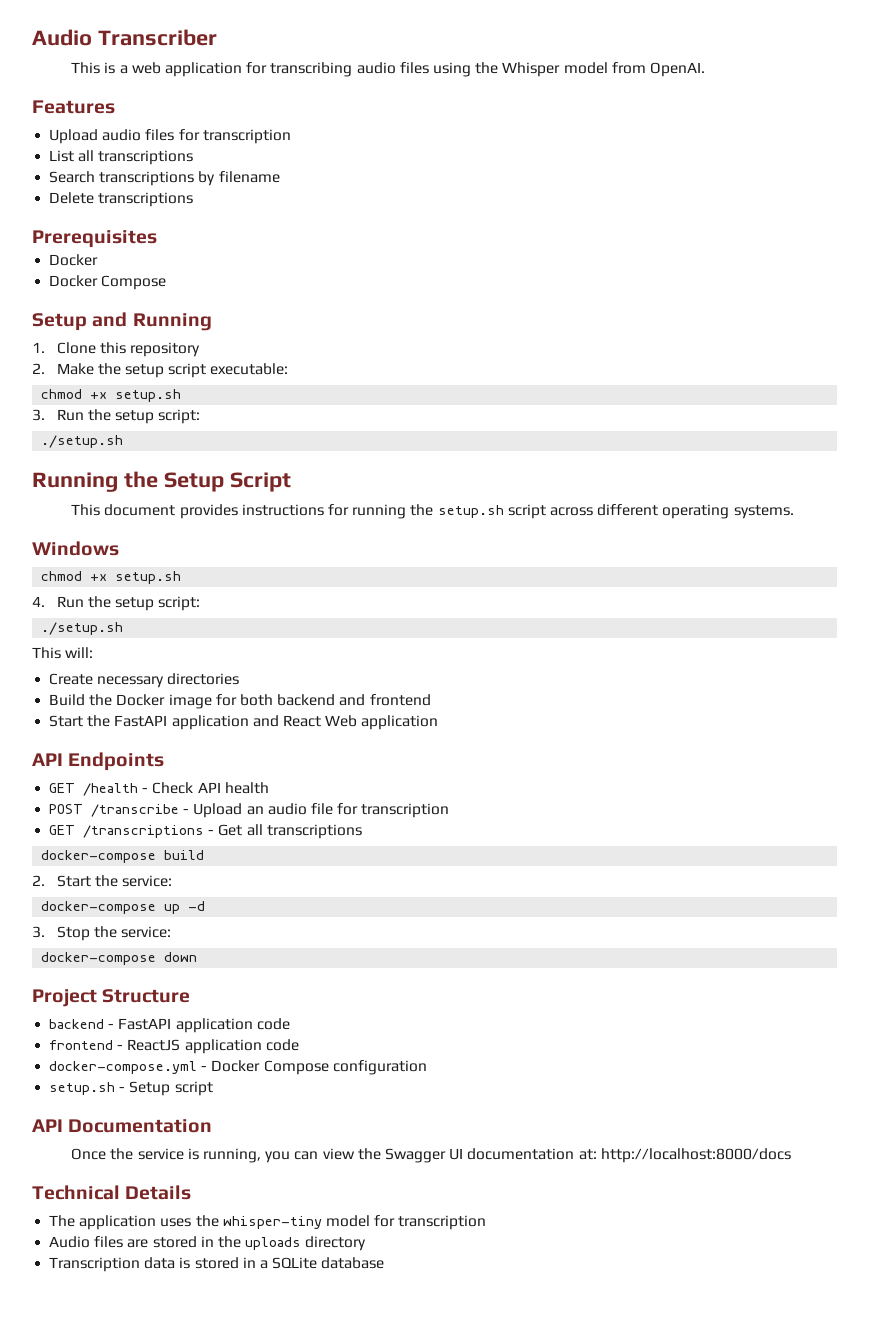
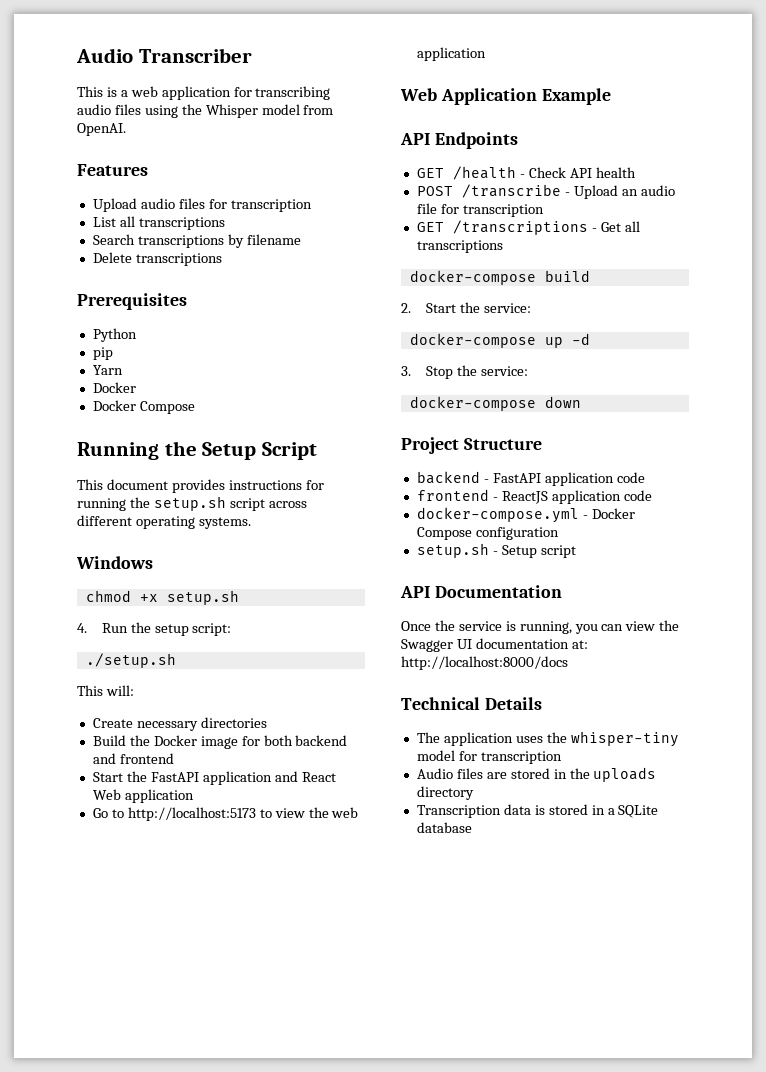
(157, 239) none -> [92,328,137,342] [92,347,113,360] [92,365,123,375] // Python // pip // Yarn
[32,312,212,331] [32,342,201,357] [32,363,289,378] [41,389,182,402] [32,409,201,424] [41,435,124,448] // Setup and Running // 1. Clone this repository // 2. Make the setup script executable: // chmod +x setup.sh // 3. Run the setup script: // ./setup.sh -> (195, 407) none
(439, 722) none -> [92,807,359,821] [416,47,486,61] [400,88,611,105] // Go to http://localhost:5173 to view the web application // Web Application Example

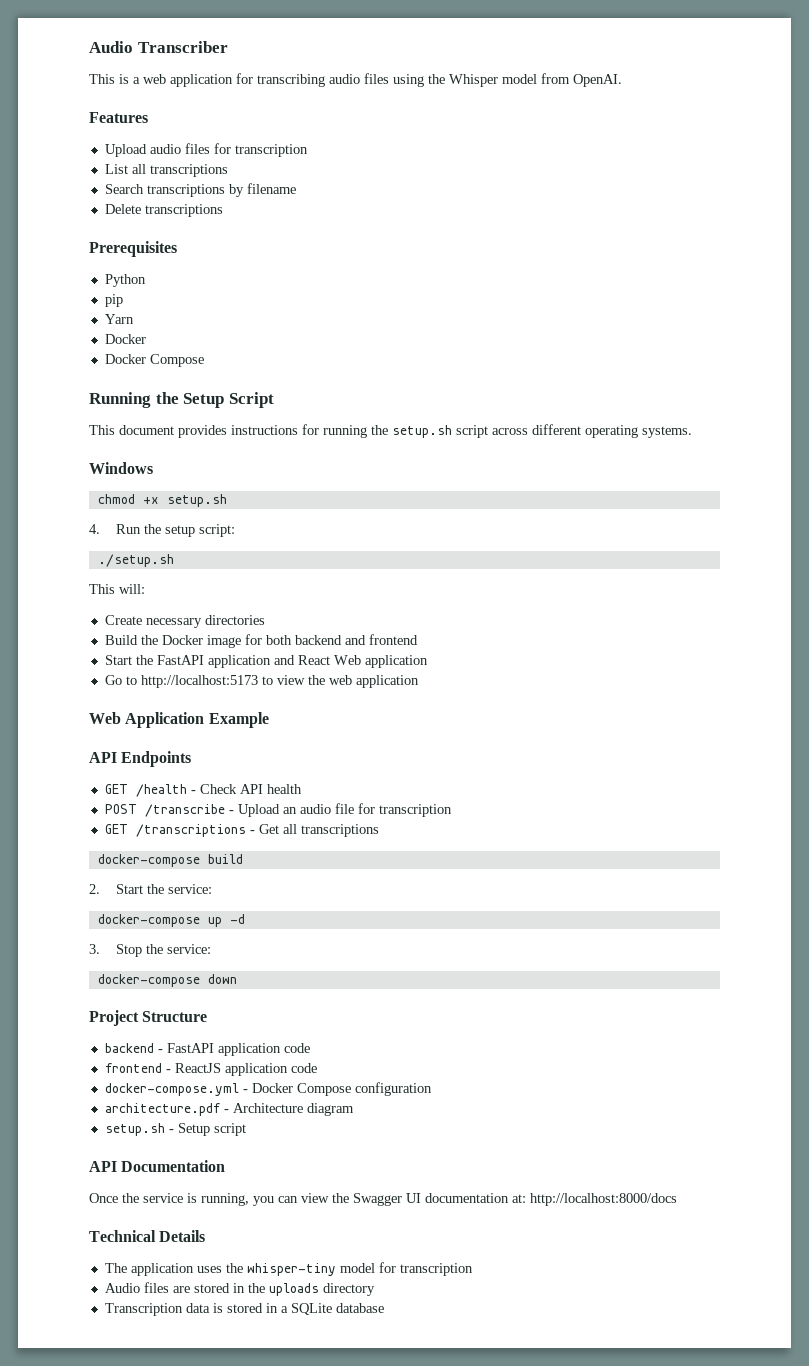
(559, 533) none -> [104,1103,354,1116] // architecture.pdf - Architecture diagram

